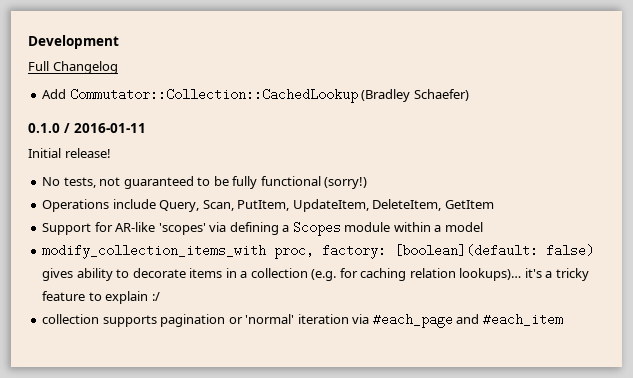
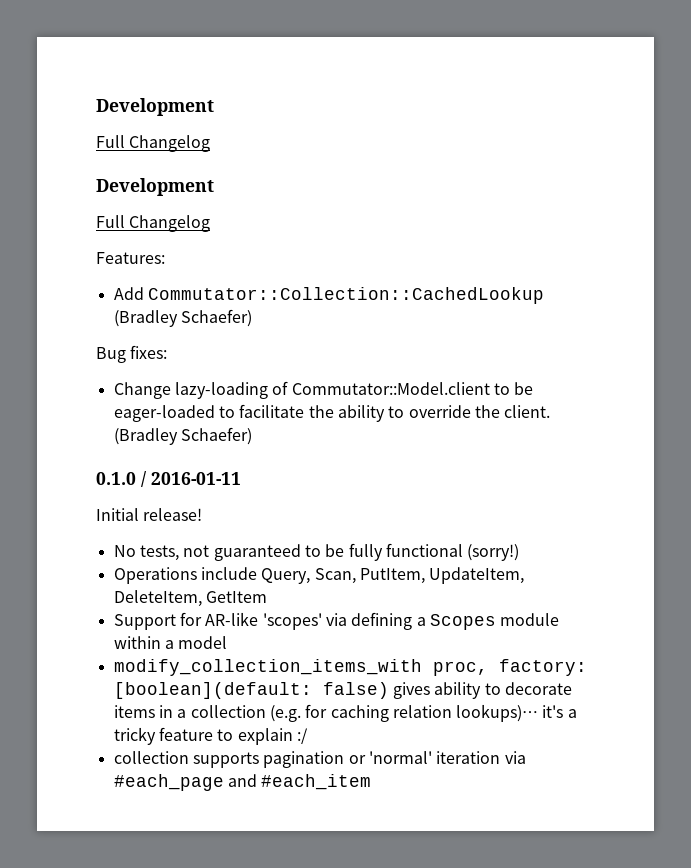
[28,35,119,49] [28,61,118,74] Development // Full Changelog -> [96,98,214,116] [96,135,211,152] [96,178,214,196] [96,215,211,232] [96,252,165,264] Development // Full Changelog // Development // Full Changelog // Features:
(469, 95) none -> [96,345,168,363] [113,381,534,399] [113,404,551,422] [113,427,252,445] // Bug fixes: // Change lazy-loading of Commutator::Model.client to be eager-loaded to facilitate the ability to override the client. (Bradley Schaefer)

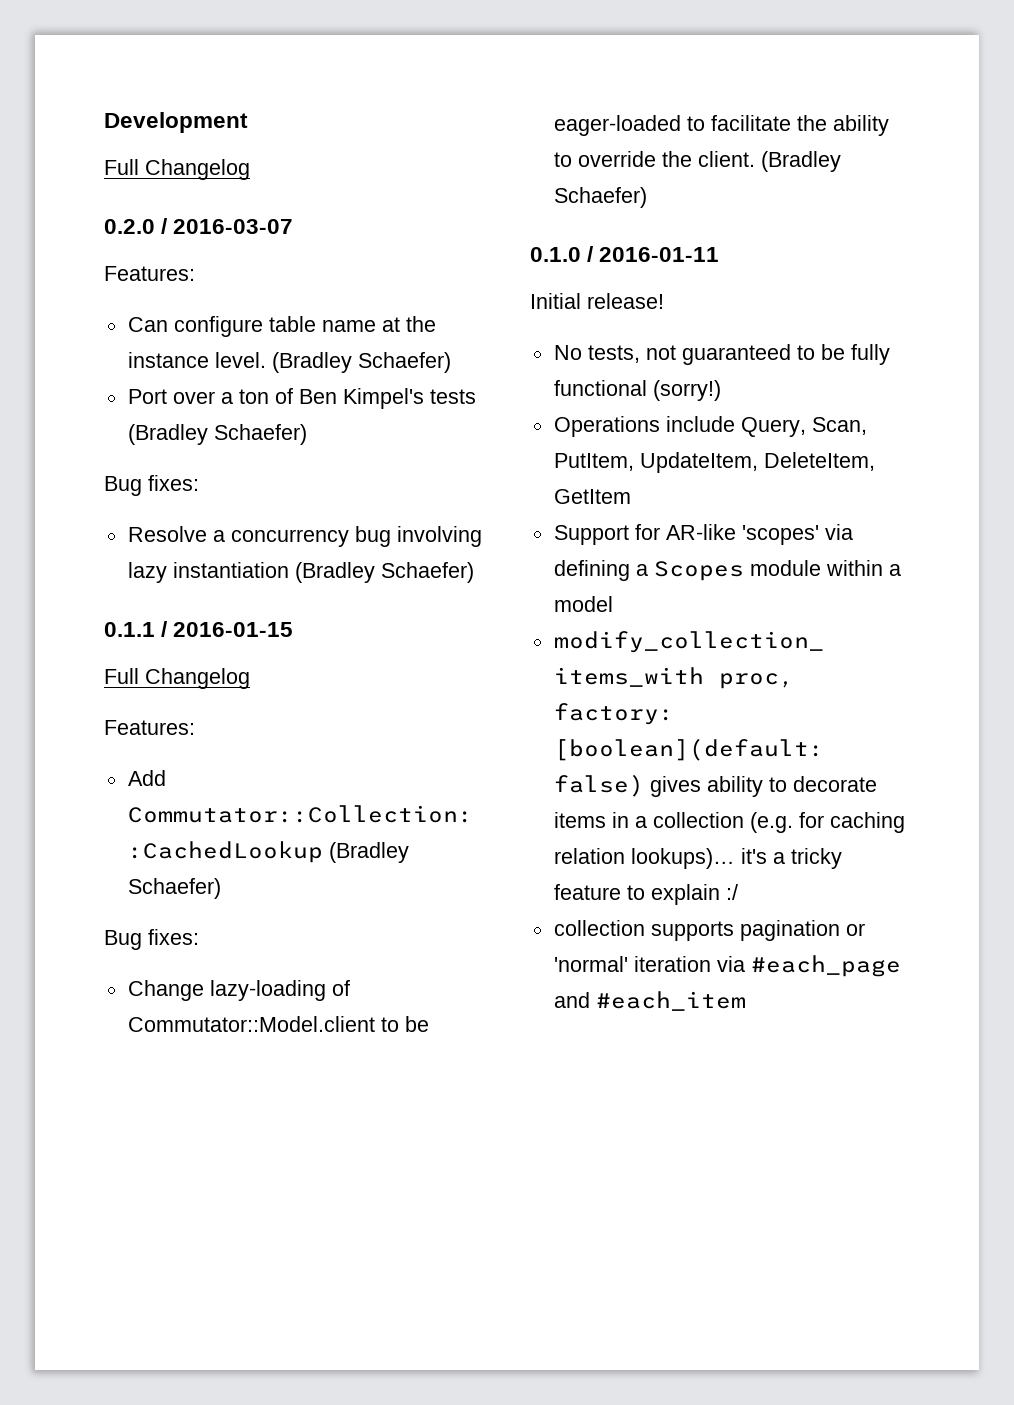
[96,98,214,116] [96,135,211,152] [96,178,214,196] Development // Full Changelog // Development -> [104,112,248,133] [104,159,250,180] [104,218,294,234] [104,266,195,281] [127,316,436,337] [127,352,451,373] [127,388,476,409] [127,424,307,445] [104,475,199,496] [127,526,482,547] [127,562,474,583] [104,621,294,637] Development // Full Changelog // 0.2.0 / 2016-03-07 // Features: // Can configure table name at the instance level. (Bradley Schaefer) // Port over a ton of Ben Kimpel's tests (Bradley Schaefer) // Bug fixes: // Resolve a concurrency bug involving lazy instantiation (Bradley Schaefer) // 0.1.1 / 2016-01-15

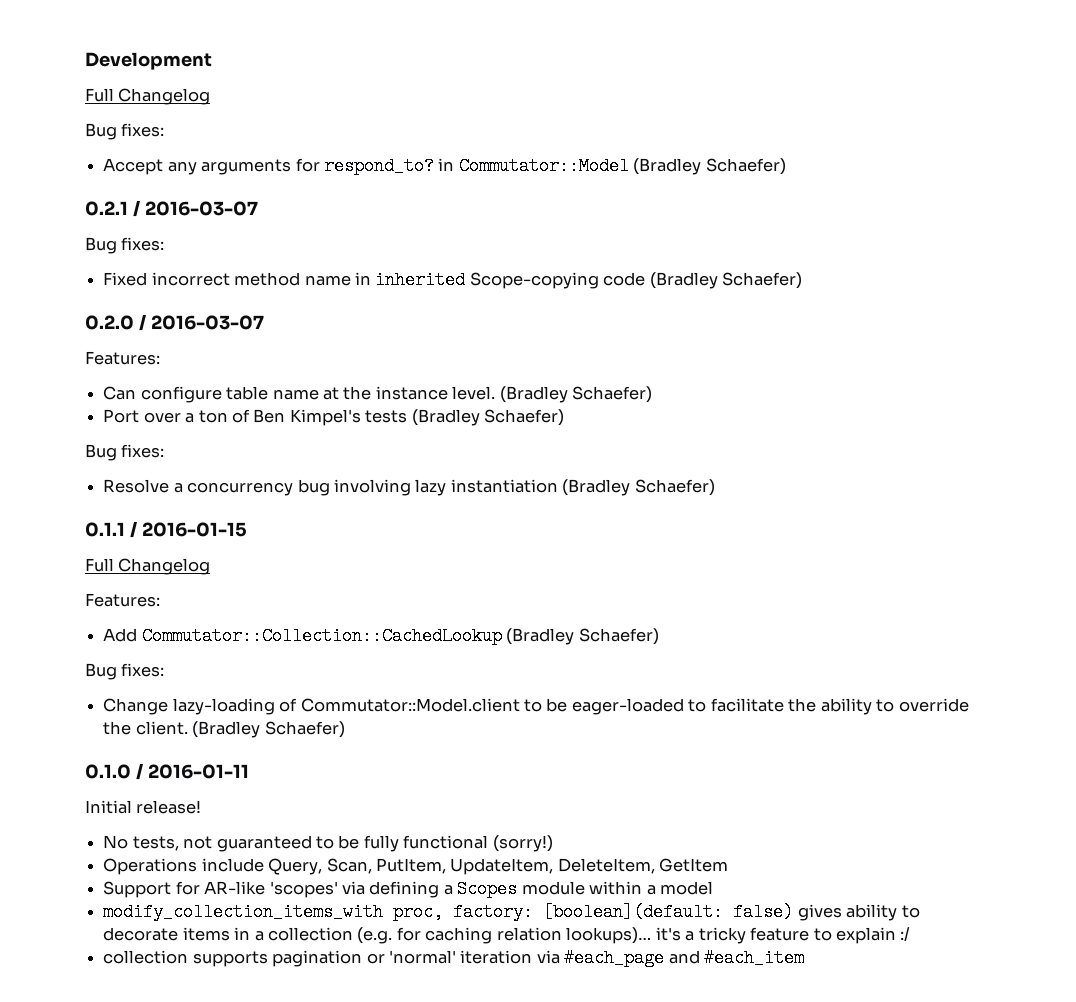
(250, 169) none -> [85,123,165,140] [103,157,786,175] [85,200,258,217] [85,237,165,254] [103,271,803,289] // Bug fixes: // Accept any arguments for respond_to? in Commutator::Model (Bradley Schaefer) // 0.2.1 / 2016-03-07 // Bug fixes: // Fixed incorrect method name in inherited Scope-copying code (Bradley Schaefer)

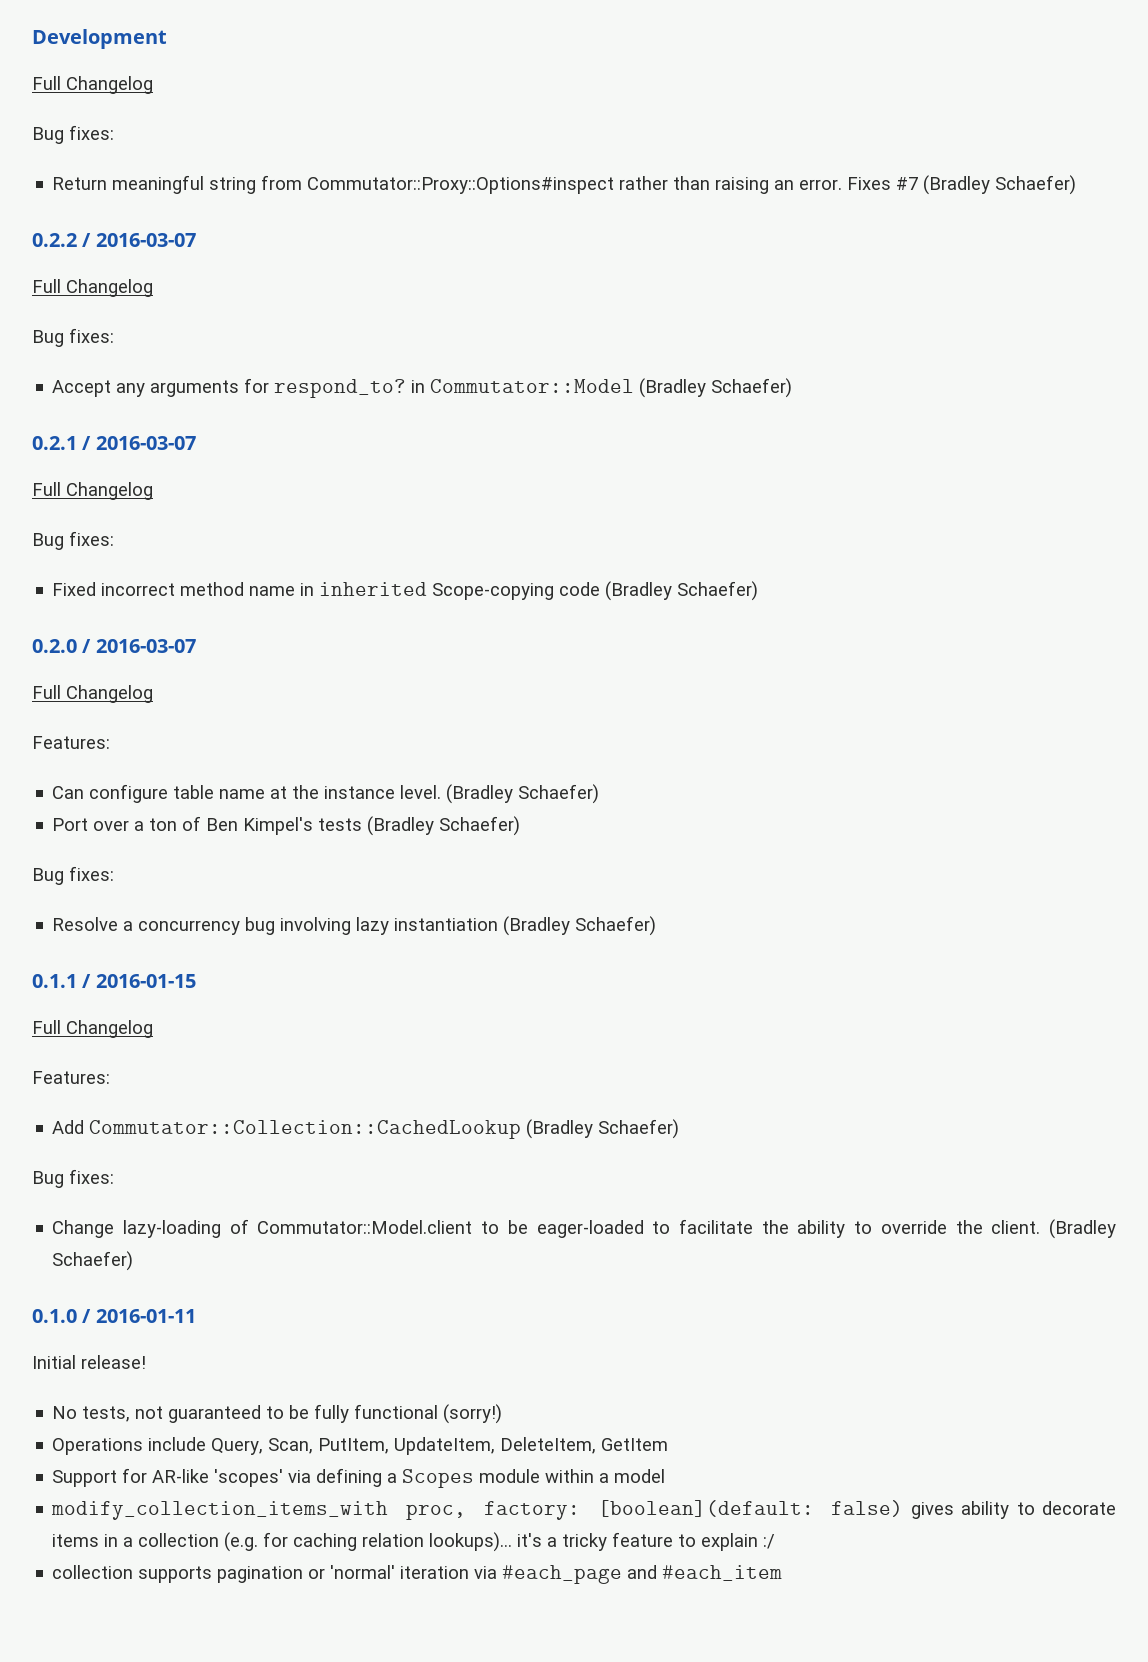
(165, 130) none -> [52,175,1077,195] [32,233,196,247] [32,279,153,297] [32,328,114,347] // Return meaningful string from Commutator::Proxy::Options#inspect rather than raising an error. Fixes #7 (Bradley Schaefer) // 0.2.2 / 2016-03-07 // Full Changelog // Bug fixes:
(258, 208) none -> [32,482,153,500] // Full Changelog
(264, 322) none -> [32,685,153,703] // Full Changelog

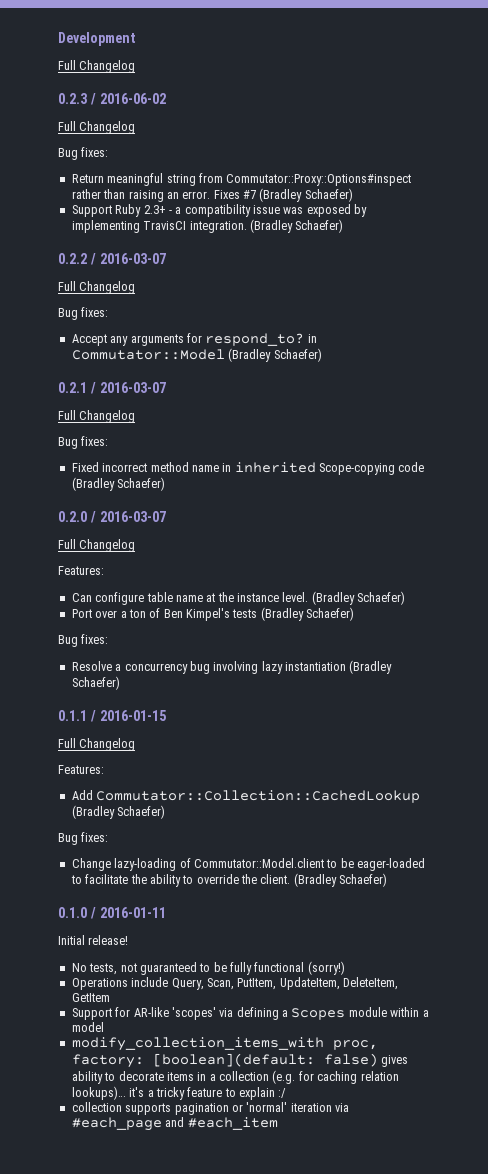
(153, 85) none -> [58,93,166,105] [58,121,136,134] // 0.2.3 / 2016-06-02 // Full Changelog
(1077, 185) none -> [71,204,368,217] [71,219,344,233] // Support Ruby 2.3+ - a compatibility issue was exposed by implementing TravisCI integration. (Bradley Schaefer)

